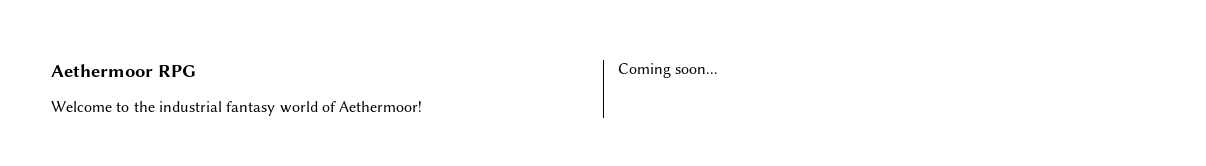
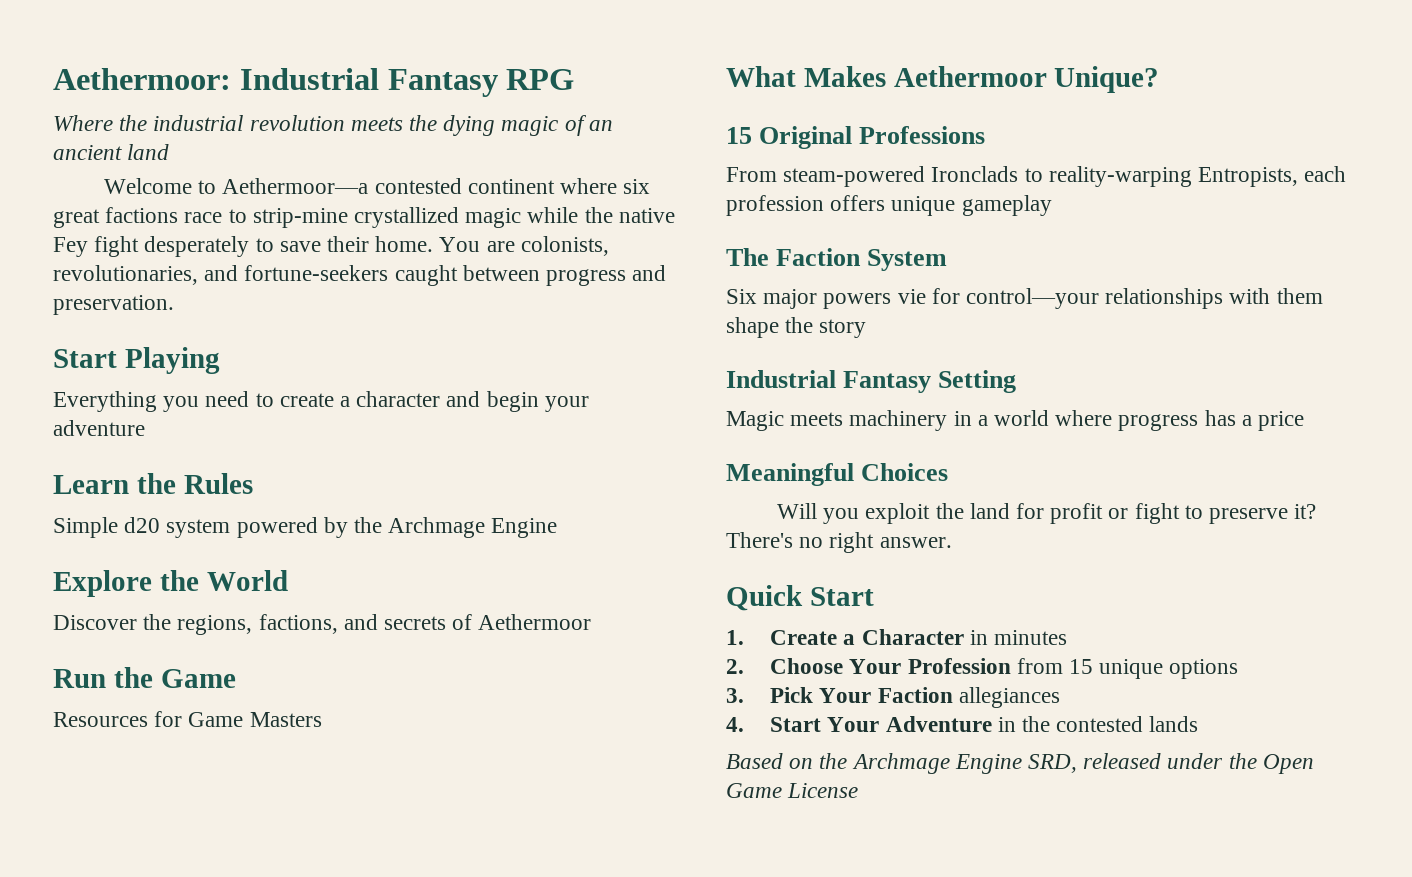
[51,64,196,77] [51,101,423,116] [618,63,719,78] Aethermoor RPG // Welcome to the industrial fantasy world of Aethermoor! // Coming soon... -> [53,68,575,97] [53,115,613,136] [53,144,170,160] [103,178,651,194] [53,207,675,228] [53,236,609,257] [53,265,667,286] [53,295,174,315] [53,347,220,374] [53,391,589,412] [53,420,145,436] [53,473,253,494] [53,517,558,538] [53,570,288,597] [53,614,592,635] [53,667,236,688] [53,711,322,727] [726,66,1160,93] [726,126,986,149] [726,166,1347,187] [726,195,1052,216] [726,248,948,271] [726,288,1323,309] [726,317,867,338] [726,370,1017,393] [726,410,1305,431] [726,463,949,486] [776,503,1317,524] [726,532,952,553] [726,585,874,611] [726,629,1068,645] [726,658,1239,679] [726,687,1060,708] [726,716,1199,732] [726,753,1314,774] [726,783,859,798] Aethermoor: Industrial Fantasy RPG // Where the industrial revolution meets the dying magic of an ancient land // Welcome to Aethermoor—a contested continent where six great factions race to strip-mine crystallized magic while the native Fey fight desperately to save their home. You are colonists, revolutionaries, and fortune-seekers caught between progress and preservation. // Start Playing // Everything you need to create a character and begin your adventure // Learn the Rules // Simple d20 system powered by the Archmage Engine // Explore the World // Discover the regions, factions, and secrets of Aethermoor // Run the Game // Resources for Game Masters // What Makes Aethermoor Unique? // 15 Original Professions // From steam-powered Ironclads to reality-warping Entropists, each profession offers unique gameplay // The Faction System // Six major powers vie for control—your relationships with them shape the story // Industrial Fantasy Setting // Magic meets machinery in a world where progress has a price // Meaningful Choices // Will you exploit the land for profit or fight to preserve it? There's no right answer. // Quick Start // 1. Create a Character in minutes // 2. Choose Your Profession from 15 unique options // 3. Pick Your Faction allegiances // 4. Start Your Adventure in the contested lands // Based on the Archmage Engine SRD, released under the Open Game License

